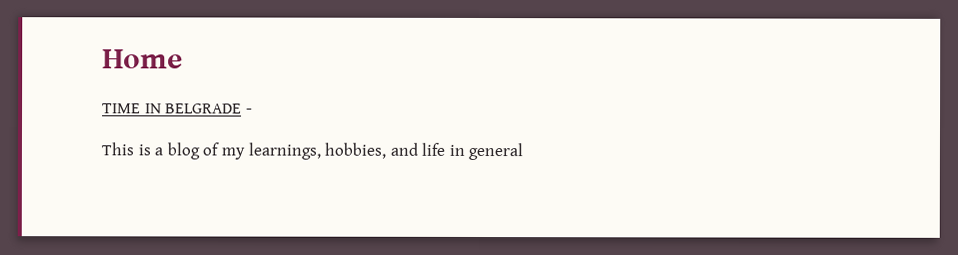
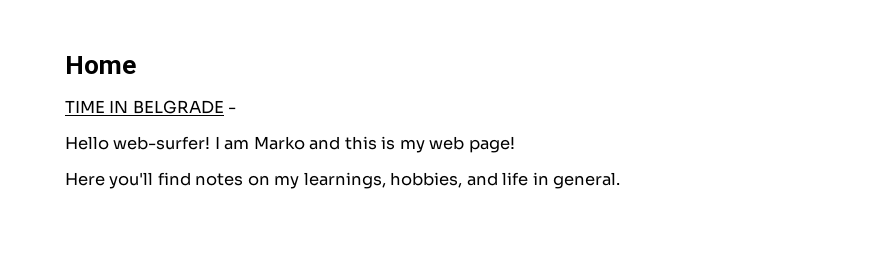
[101,142,220,160] This is a blog of -> [65,136,515,153] [65,172,270,189] Hello web-surfer! I am Marko and this is my web page! // Here you'll find notes on
[468,142,524,161] general -> [553,172,621,189] general.

